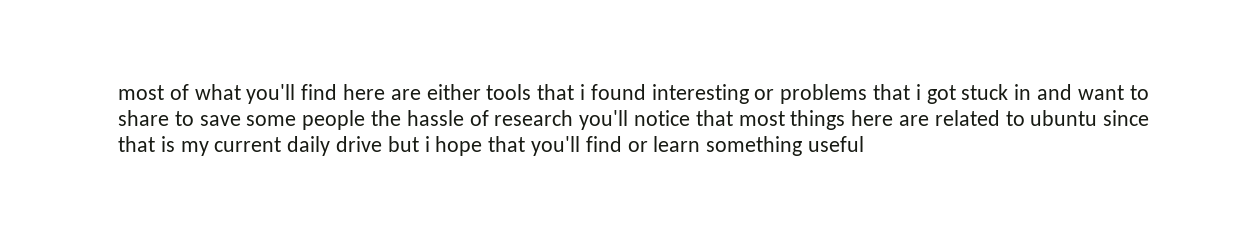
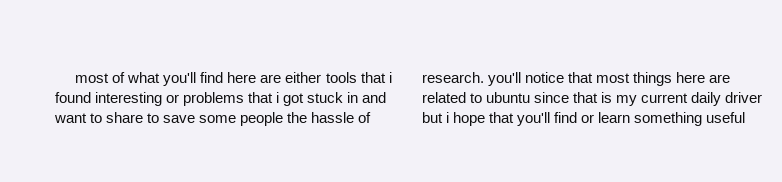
[494,110,574,126] research -> [422,72,484,83] research.
[336,136,383,152] drive -> [725,92,763,103] driver

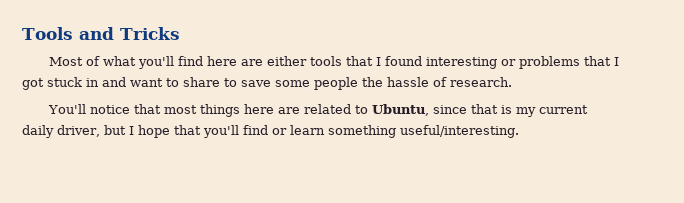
[75,73,110,83] most -> [22,27,180,40] [48,57,83,66] Tools and Tricks // Most
[388,72,392,83] i -> [375,57,381,66] I
[276,92,280,103] i -> [613,57,619,66] I
[488,72,522,86] you'll -> [47,104,86,114] // You'll
[486,92,531,103] ubuntu -> [371,104,429,116] Ubuntu,
[725,92,763,103] [422,112,450,123] driver but i -> [57,125,134,137] driver, but I
[706,112,746,123] useful -> [399,125,519,138] useful/interesting.

